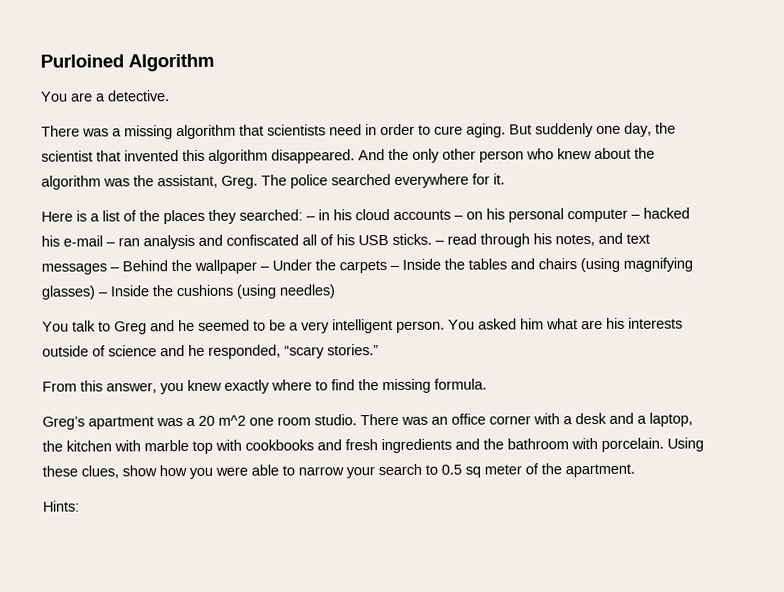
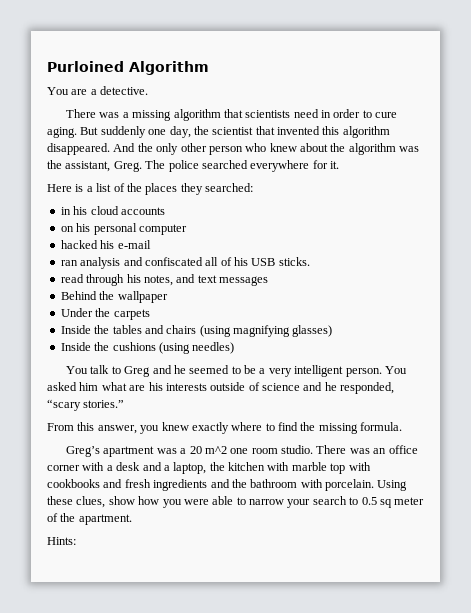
[306,216,316,221] – -> (253, 187) //
[454,215,464,220] – -> (165, 211) //
[631,214,641,219] – -> (187, 229) //
[106,242,116,247] – -> (151, 244) //
[435,240,445,245] – -> (310, 261) //
[110,267,120,272] – -> (268, 281) //
[260,266,270,271] – -> (168, 297) //
[390,265,400,271] – -> (150, 314) //
[98,292,108,297] – -> (333, 331) //

